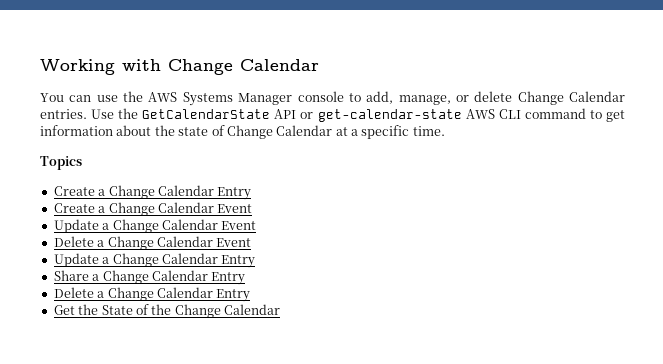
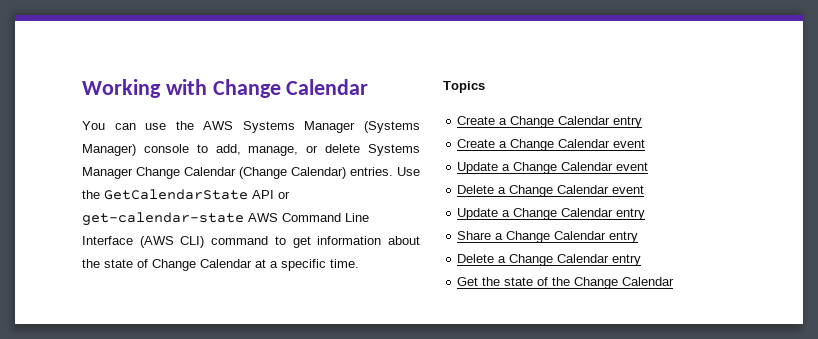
(293, 99) none -> [364,121,420,133] [82,144,136,156] (Systems Manager)
[517,91,625,105] Change Calendar -> [368,144,420,156] [82,167,346,179] Systems Manager Change Calendar (Change Calendar)
[498,109,521,119] CLI -> [282,213,369,222] [82,236,205,248] Command Line Interface (AWS CLI)
[217,187,252,200] [53,202,253,216] [53,219,257,233] [53,236,252,250] [53,253,256,268] Entry // Create a Change Calendar Event // Update a Change Calendar Event // Delete a Change Calendar Event // Update a Change Calendar Entry -> [613,116,643,128] [457,139,646,151] [457,162,649,174] [457,185,645,197] [457,208,646,220] entry // Create a Change Calendar event // Update a Change Calendar event // Delete a Change Calendar event // Update a Change Calendar entry
[211,272,246,285] [53,287,251,302] Entry // Delete a Change Calendar Entry -> [609,231,639,243] [457,254,642,266] entry // Delete a Change Calendar entry
[101,305,133,315] State -> [504,277,534,286] state

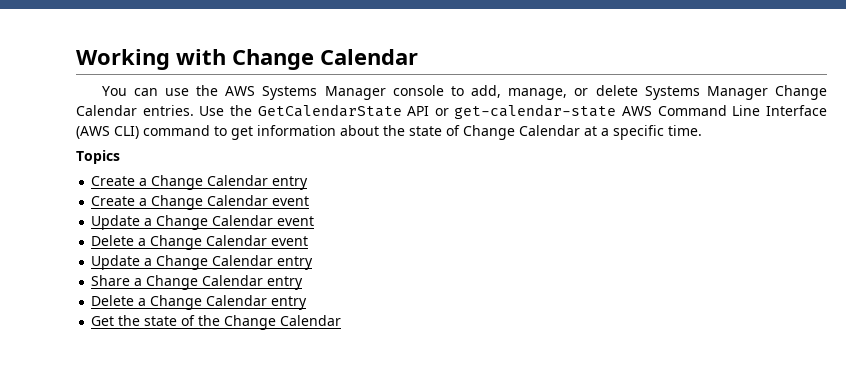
[364,121,420,133] [82,144,136,156] (Systems Manager) -> (386, 93) none
[239,167,346,179] (Change Calendar) -> (137, 110) none

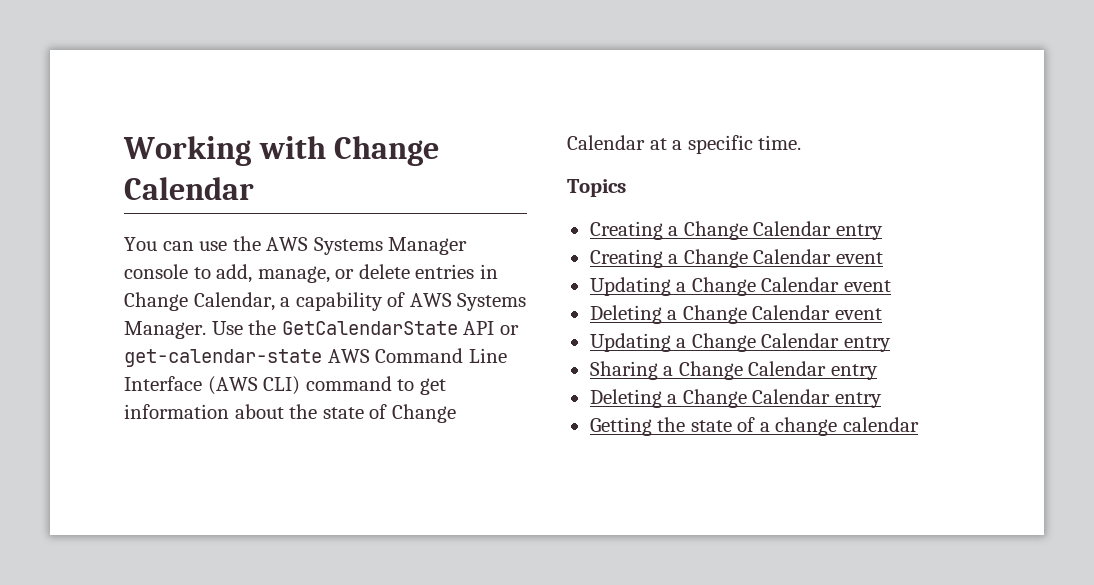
[644,85,827,100] [76,105,194,116] Systems Manager Change Calendar entries. -> [415,264,498,279] [124,292,527,311] [124,321,206,339] entries in Change Calendar, a capability of AWS Systems Manager.
[91,175,309,190] [91,195,310,210] [91,215,315,230] [91,235,309,250] [91,255,314,270] [91,275,304,290] [91,295,308,310] [91,315,342,330] Create a Change Calendar entry // Create a Change Calendar event // Update a Change Calendar event // Delete a Change Calendar event // Update a Change Calendar entry // Share a Change Calendar entry // Delete a Change Calendar entry // Get the state of the Change Calendar -> [589,221,883,240] [589,249,883,268] [589,277,891,296] [589,305,882,324] [589,333,891,352] [589,361,878,380] [589,389,882,408] [589,417,919,436] Creating a Change Calendar entry // Creating a Change Calendar event // Updating a Change Calendar event // Deleting a Change Calendar event // Updating a Change Calendar entry // Sharing a Change Calendar entry // Deleting a Change Calendar entry // Getting the state of a change calendar

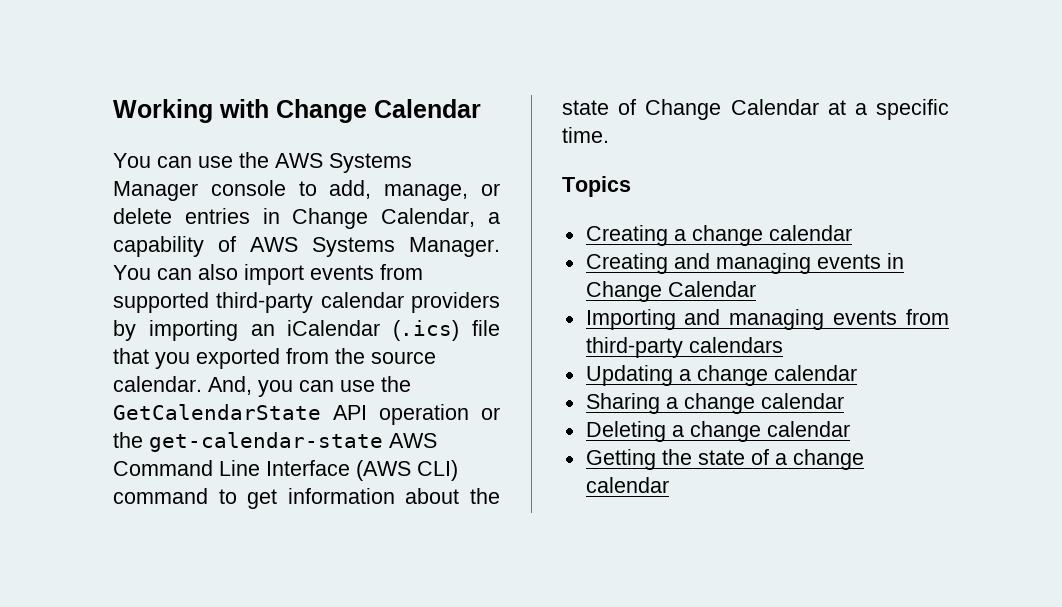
[211,320,519,335] Use the GetCalendarState API or -> [113,264,423,285] [113,292,500,313] [113,320,500,341] [113,348,436,369] [113,376,411,397] [113,404,500,425] [113,432,143,448] You can also import events from supported third-party calendar providers by importing an iCalendar (.ics) file that you exported from the source calendar. And, you can use the GetCalendarState API operation or the
[683,221,883,240] [589,249,883,268] [589,277,891,296] [589,305,882,324] [589,333,891,352] [589,361,878,380] [589,389,882,408] Change Calendar entry // Creating a Change Calendar event // Updating a Change Calendar event // Deleting a Change Calendar event // Updating a Change Calendar entry // Sharing a Change Calendar entry // Deleting a Change Calendar entry -> [691,225,852,246] [585,253,904,274] [585,281,756,302] [585,309,949,330] [585,337,783,358] [585,365,857,386] [585,393,844,414] [585,421,850,442] change calendar // Creating and managing events in Change Calendar // Importing and managing events from third-party calendars // Updating a change calendar // Sharing a change calendar // Deleting a change calendar

